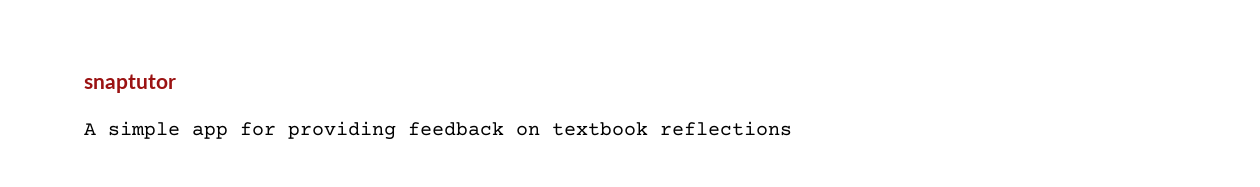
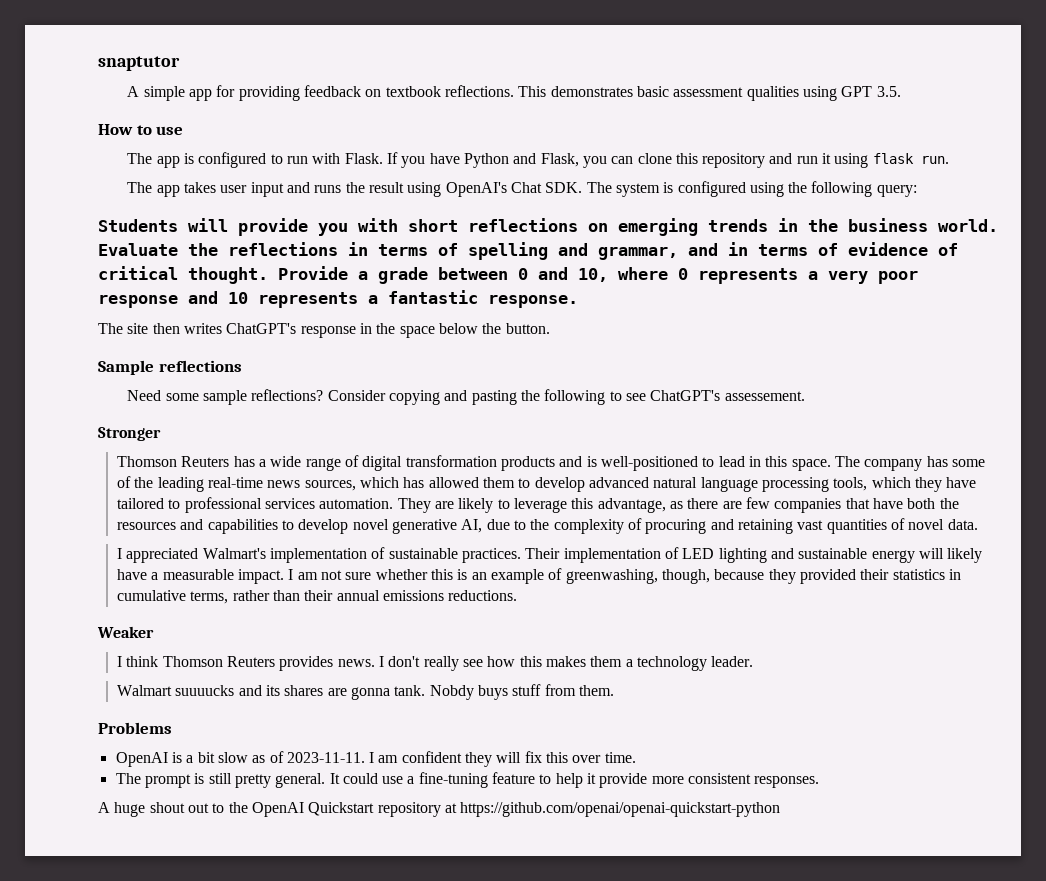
[660,121,792,136] reflections -> [444,85,901,101] [98,124,184,135] [127,152,949,168] [127,181,917,197] [98,218,998,236] [98,242,958,260] [98,266,918,284] [98,290,578,308] [98,323,550,338] [98,360,242,375] [127,389,805,405] [98,427,161,441] [117,455,985,471] [117,476,977,492] [117,497,959,513] [117,518,978,534] [117,547,983,563] [117,568,961,584] [117,590,518,604] [97,626,154,638] [117,656,754,671] [117,684,614,700] [98,722,172,734] [115,751,636,767] [115,772,820,788] [98,802,781,817] reflections. This demonstrates basic assessment qualities using GPT 3.5. // How to use // The app is configured to run with Flask. If you have Python and Flask, you can clone this repository and run it using flask run. // The app takes user input and runs the result using OpenAI's Chat SDK. The system is configured using the following query: // Students will provide you with short reflections on emerging trends in the business world. Evaluate the reflections in terms of spelling and grammar, and in terms of evidence of critical thought. Provide a grade between 0 and 10, where 0 represents a very poor response and 10 represents a fantastic response. // The site then writes ChatGPT's response in the space below the button. // Sample reflections // Need some sample reflections? Consider copying and pasting the following to see ChatGPT's assessement. // Stronger // Thomson Reuters has a wide range of digital transformation products and is well-positioned to lead in this space. The company has some of the leading real-time news sources, which has allowed them to develop advanced natural language processing tools, which they have tailored to professional services automation. They are likely to leverage this advantage, as there are few companies that have both the resources and capabilities to develop novel generative AI, due to the complexity of procuring and retaining vast quantities of novel data. // I appreciated Walmart's implementation of sustainable practices. Their implementation of LED lighting and sustainable energy will likely have a measurable impact. I am not sure whether this is an example of greenwashing, though, because they provided their statistics in cumulative terms, rather than their annual emissions reductions. // Weaker // I think Thomson Reuters provides news. I don't really see how this makes them a technology leader. // Walmart suuuucks and its shares are gonna tank. Nobdy buys stuff from them. // Problems // OpenAI is a bit slow as of 2023-11-11. I am confident they will fix this over time. // The prompt is still pretty general. It could use a fine-tuning feature to help it provide more consistent responses. // A huge shout out to the OpenAI Quickstart repository at https://github.com/openai/openai-quickstart-python

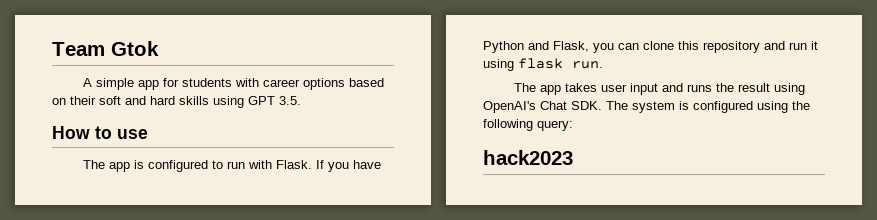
[98,56,180,71] snaptutor -> [52,41,159,56] Team Gtok
[238,85,799,101] providing feedback on textbook reflections. This demonstrates basic assessment qualities -> [181,78,384,90] [52,96,209,105] students with career options based on their soft and hard skills
[98,218,998,236] [98,242,958,260] [98,266,918,284] [98,290,578,308] [98,323,550,338] [98,360,242,375] [127,389,805,405] [98,427,161,441] [117,455,985,471] [117,476,977,492] [117,497,959,513] [117,518,978,534] [117,547,983,563] [117,568,961,584] [117,590,518,604] [97,626,154,638] [117,656,754,671] [117,684,614,700] [98,722,172,734] [115,751,636,767] [115,772,820,788] [98,802,781,817] Students will provide you with short reflections on emerging trends in the business world. Evaluate the reflections in terms of spelling and grammar, and in terms of evidence of critical thought. Provide a grade between 0 and 10, where 0 represents a very poor response and 10 represents a fantastic response. // The site then writes ChatGPT's response in the space below the button. // Sample reflections // Need some sample reflections? Consider copying and pasting the following to see ChatGPT's assessement. // Stronger // Thomson Reuters has a wide range of digital transformation products and is well-positioned to lead in this space. The company has some of the leading real-time news sources, which has allowed them to develop advanced natural language processing tools, which they have tailored to professional services automation. They are likely to leverage this advantage, as there are few companies that have both the resources and capabilities to develop novel generative AI, due to the complexity of procuring and retaining vast quantities of novel data. // I appreciated Walmart's implementation of sustainable practices. Their implementation of LED lighting and sustainable energy will likely have a measurable impact. I am not sure whether this is an example of greenwashing, though, because they provided their statistics in cumulative terms, rather than their annual emissions reductions. // Weaker // I think Thomson Reuters provides news. I don't really see how this makes them a technology leader. // Walmart suuuucks and its shares are gonna tank. Nobdy buys stuff from them. // Problems // OpenAI is a bit slow as of 2023-11-11. I am confident they will fix this over time. // The prompt is still pretty general. It could use a fine-tuning feature to help it provide more consistent responses. // A huge shout out to the OpenAI Quickstart repository at https://github.com/openai/openai-quickstart-python -> [483,150,573,165] hack2023

